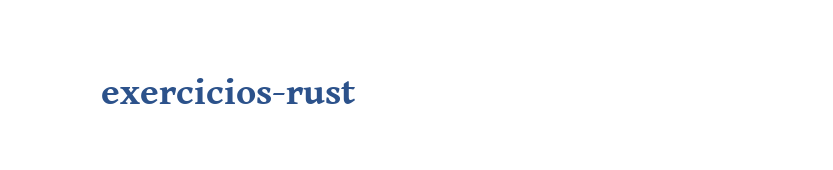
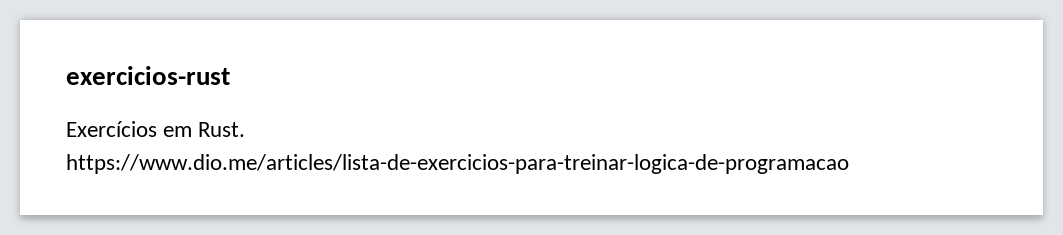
(356, 91) none -> [66,121,246,137] [66,154,849,174] // Exercícios em Rust. https://www.dio.me/articles/lista-de-exercicios-para-treinar-logica-de-programacao

